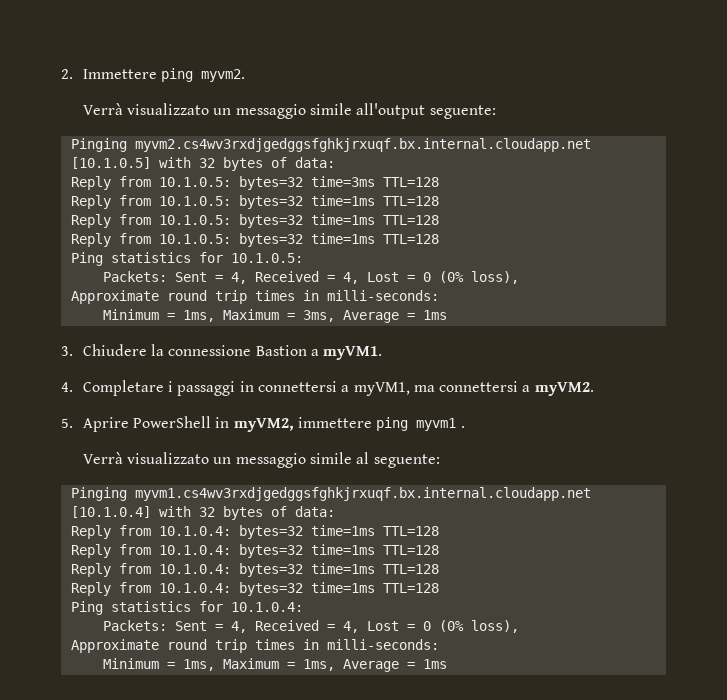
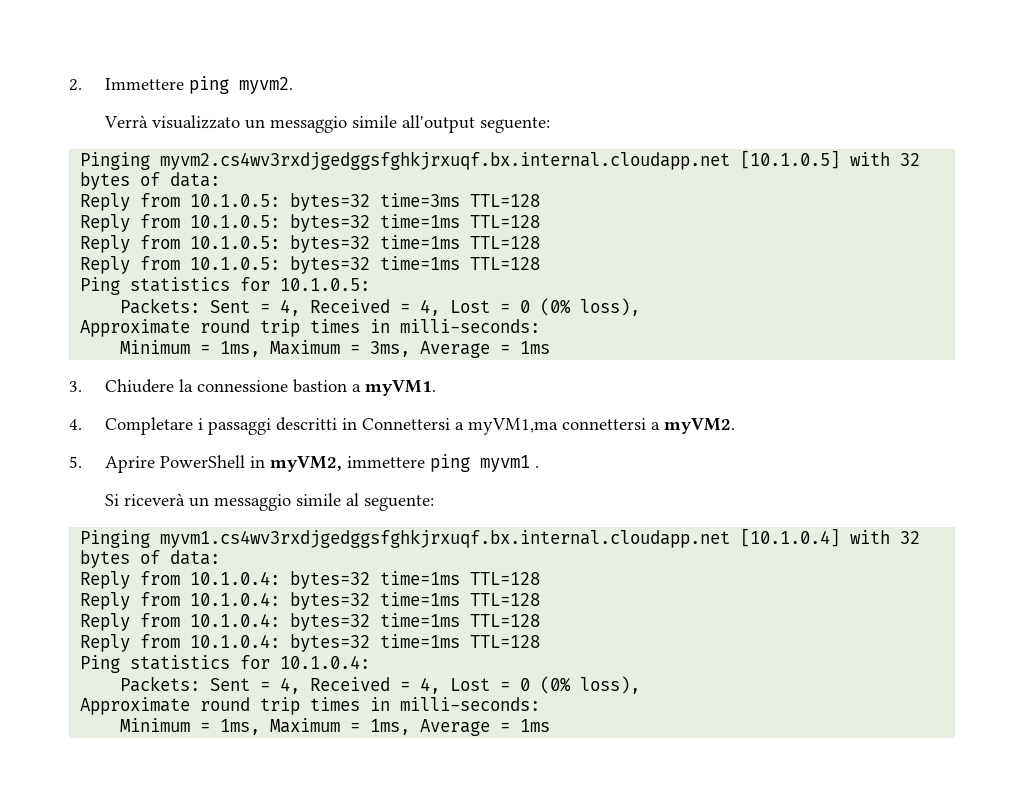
[255,345,307,356] Bastion -> [292,379,347,393] bastion
[239,381,435,396] in connettersi a myVM1, ma -> [275,417,558,435] descritti in Connettersi a myVM1,ma
[82,452,209,464] Verrà visualizzato -> [104,493,185,506] Si riceverà

